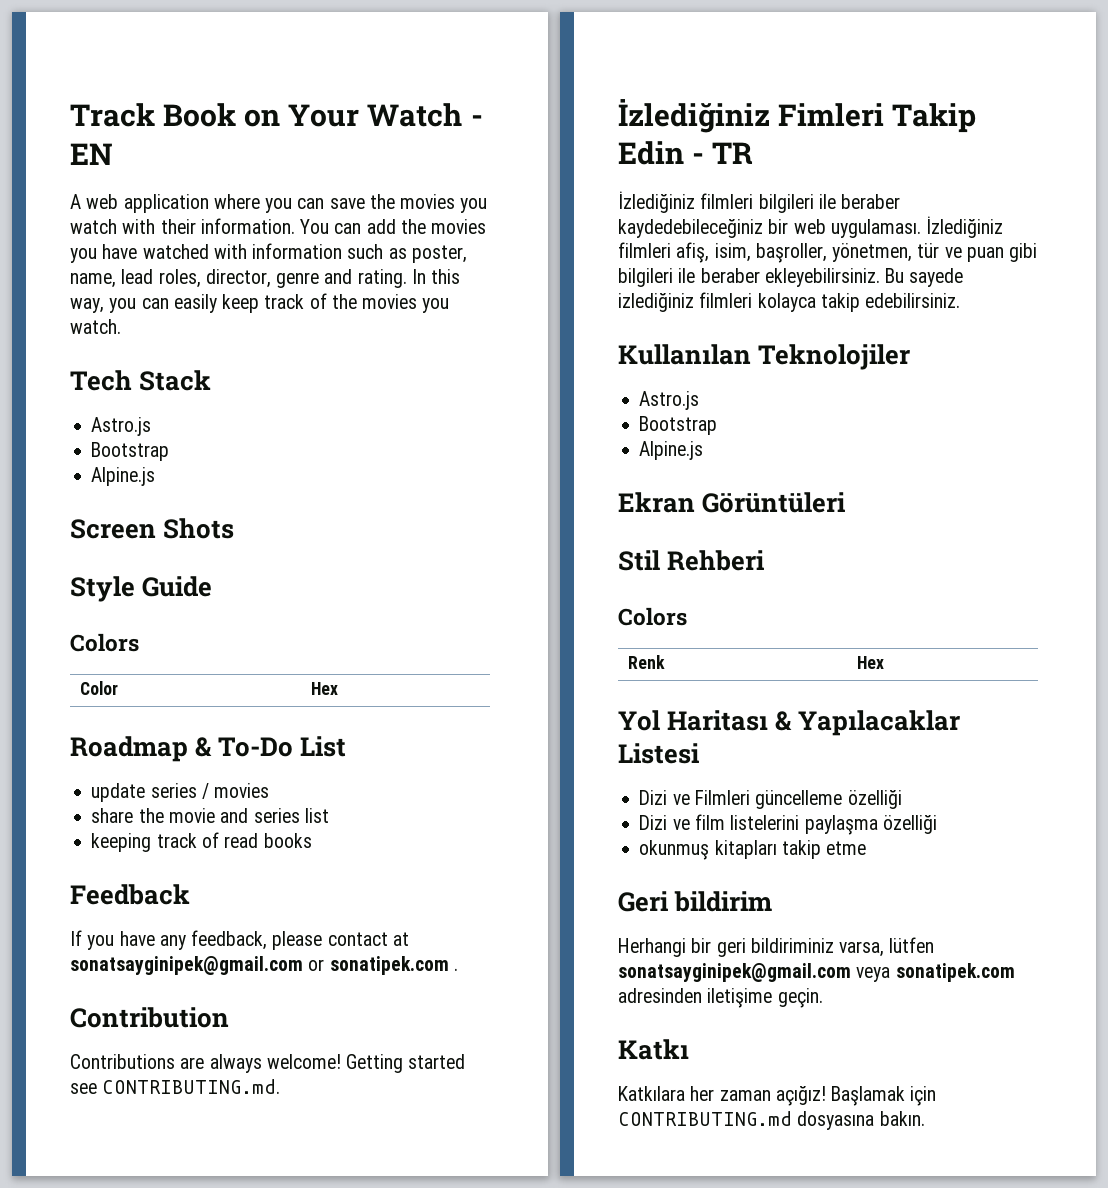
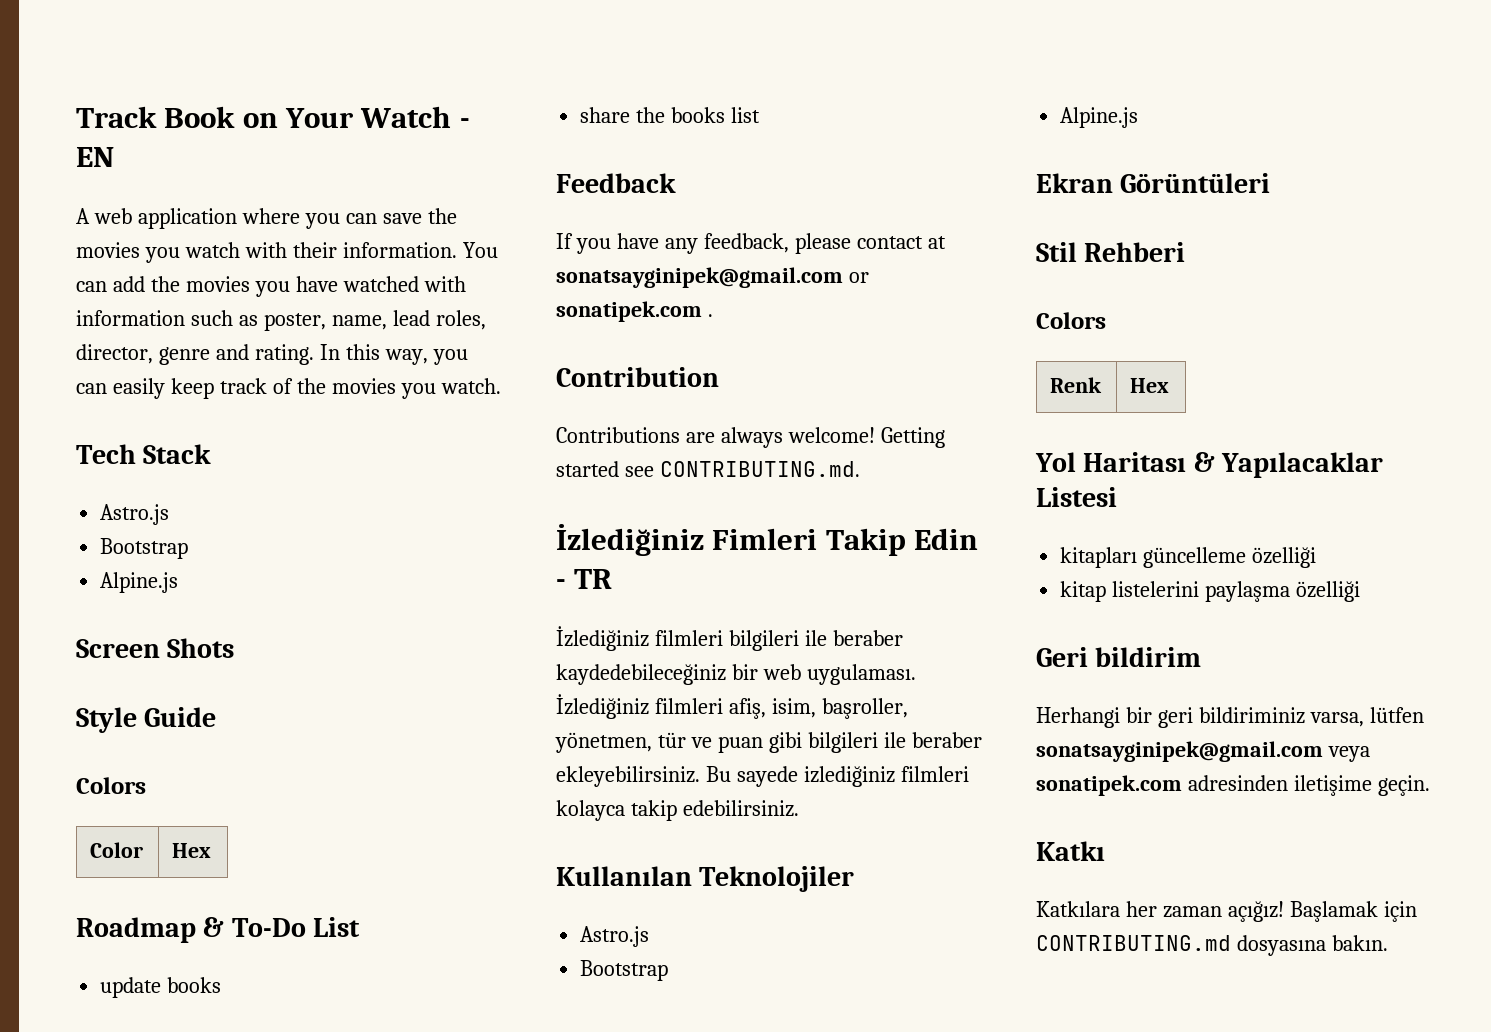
[150,783,270,799] series / movies -> [167,977,222,993] books
[168,808,329,823] [91,832,312,852] movie and series list // keeping track of read books -> [671,107,761,123] books list
[639,790,750,805] Dizi ve Filmleri -> [1060,547,1138,568] kitapları
[639,814,725,830] Dizi ve film -> [1060,581,1107,602] kitap
[639,840,867,860] // okunmuş kitapları takip etme -> (1361, 591) none

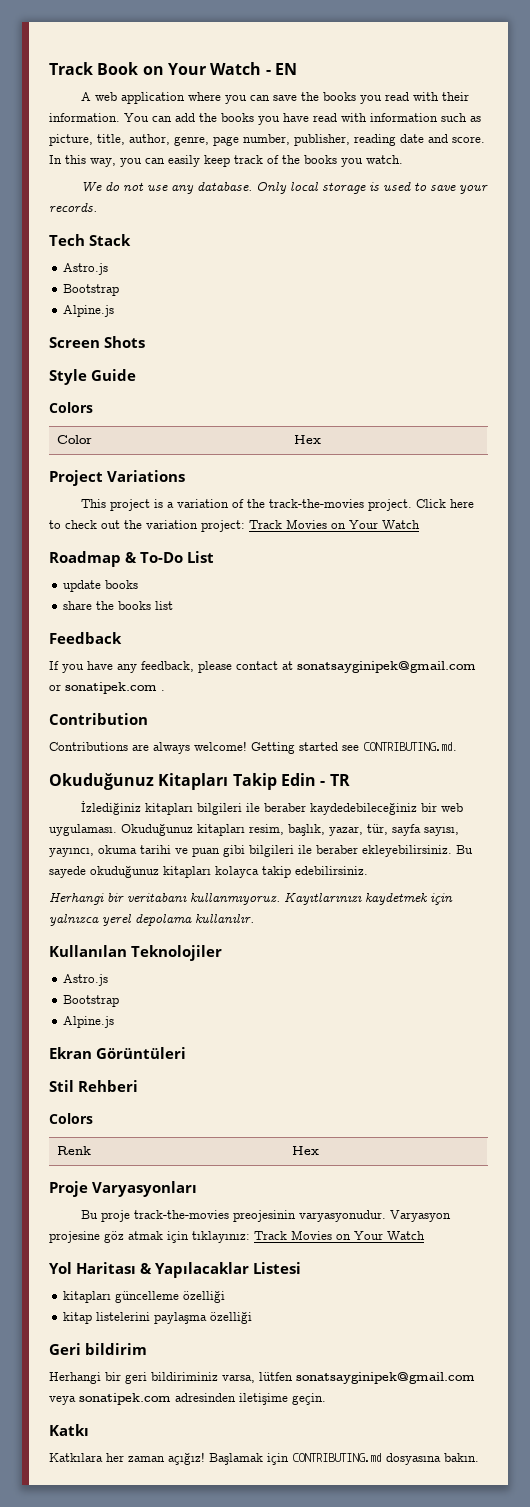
[76,242,240,263] movies you watch -> [323,92,410,104] books you read
[185,276,419,297] movies you have watched -> [221,113,337,125] books you have read
[263,310,486,331] [76,344,314,365] poster, name, lead roles, director, genre and rating. -> [49,134,485,146] picture, title, author, genre, page number, publisher, reading date and score.
[331,378,396,394] movies -> [304,155,337,164] books
(501, 386) none -> [81,181,489,194] [49,203,97,212] // We do not use any database. Only local storage is used to save your records.
(212, 850) none -> [49,470,185,486] [81,499,475,511] [49,519,420,532] // Project Variations // This project is a variation of the track-the-movies project. Click here to check out the variation project: Track Movies on Your Watch
[556,524,818,556] İzlediğiniz Fimleri -> [49,773,229,790] Okuduğunuz Kitapları
[654,630,723,646] filmleri -> [145,803,194,815] kitapları
[556,694,908,719] [555,732,686,753] İzlediğiniz filmleri afiş, isim, başroller, yönetmen, tür -> [121,824,459,836] [49,845,171,857] Okuduğunuz kitapları resim, başlık, yazar, tür, sayfa sayısı, yayıncı, okuma tarihi
[803,766,969,787] izlediğiniz filmleri -> [90,866,211,878] okuduğunuz kitapları
(799, 808) none -> [49,892,453,905] [49,914,254,926] // Herhangi bir veritabanı kullanmıyoruz. Kayıtlarınızı kaydetmek için yalnızca yerel depolama kullanılır.
(1170, 385) none -> [49,1181,197,1197] [81,1210,452,1222] [49,1230,425,1243] // Proje Varyasyonları // Bu proje track-the-movies preojesinin varyasyonudur. Varyasyon projesine göz atmak için tıklayınız: Track Movies on Your Watch

